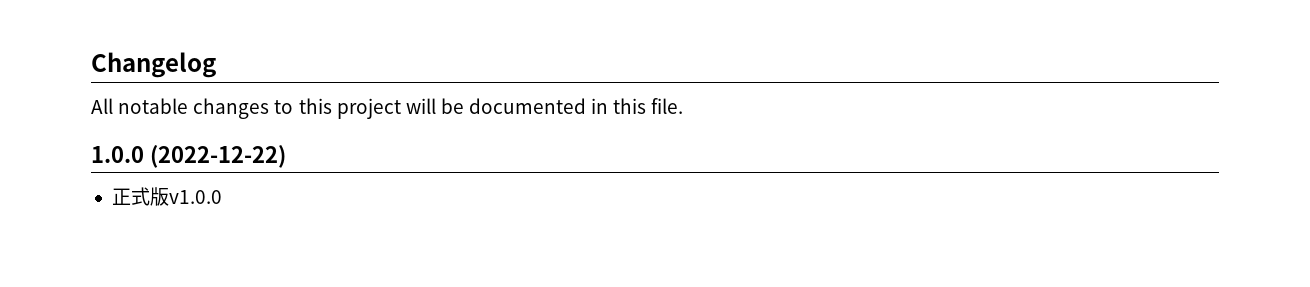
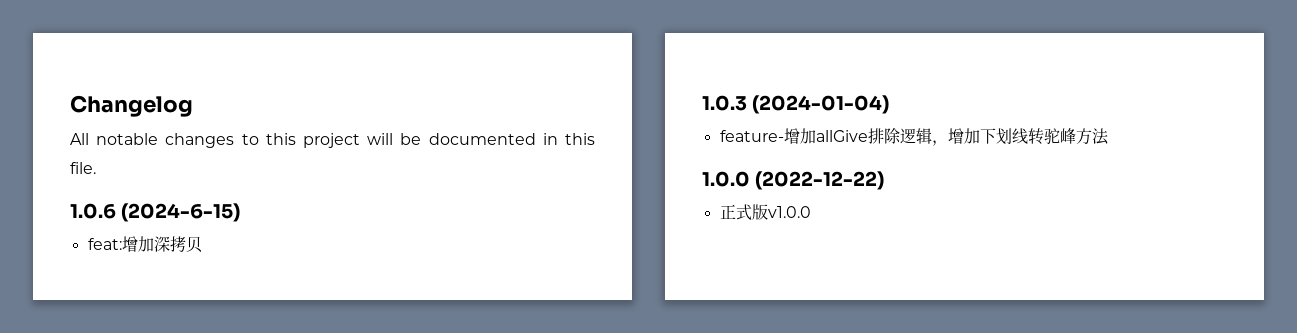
(684, 106) none -> [70,203,241,222] [87,236,202,253] [702,95,890,114] [719,128,1109,146] // 1.0.6 (2024-6-15) // feat:增加深拷贝 // 1.0.3 (2024-01-04) // feature-增加allGive排除逻辑，增加下划线转驼峰方法

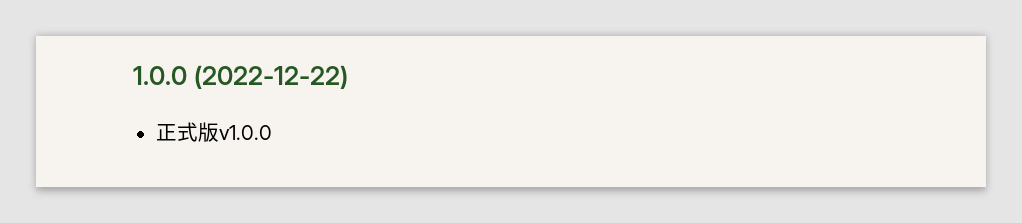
[70,95,193,117] [70,133,595,148] [70,162,96,174] [70,203,241,222] [87,236,202,253] [702,95,890,114] [719,128,1109,146] Changelog // All notable changes to this project will be documented in this file. // 1.0.6 (2024-6-15) // feat:增加深拷贝 // 1.0.3 (2024-01-04) // feature-增加allGive排除逻辑，增加下划线转驼峰方法 // -> (133, 75) none

